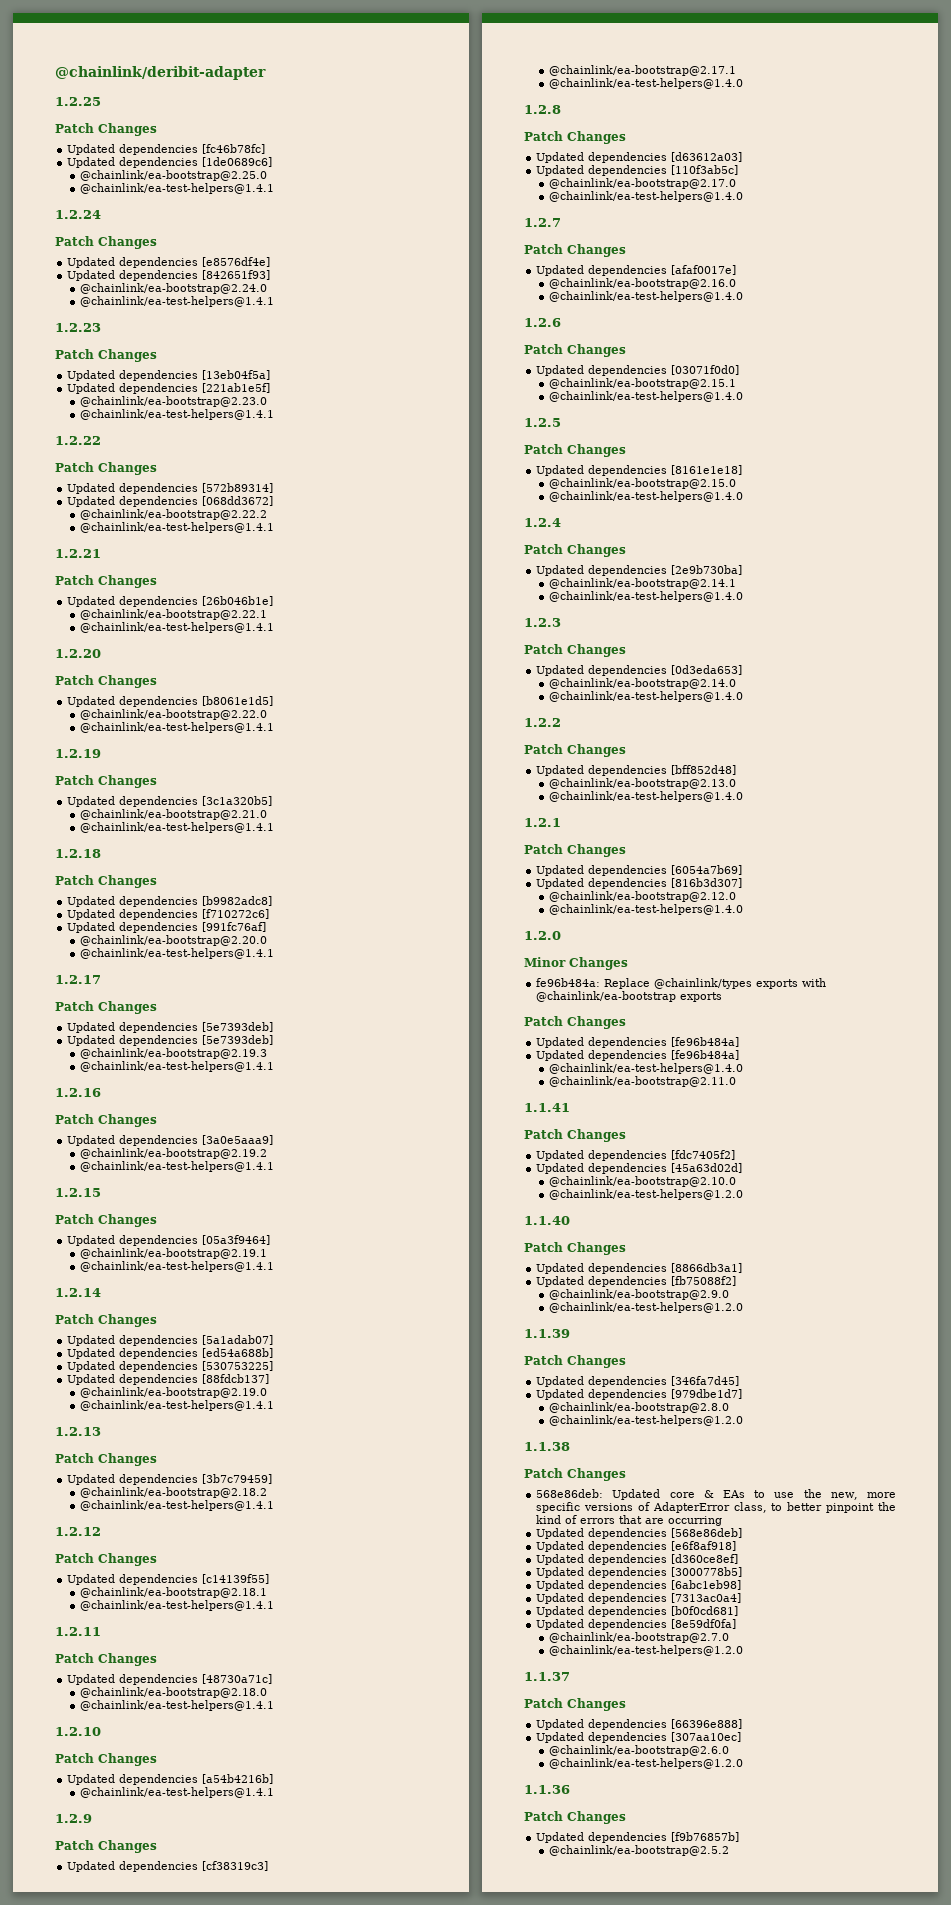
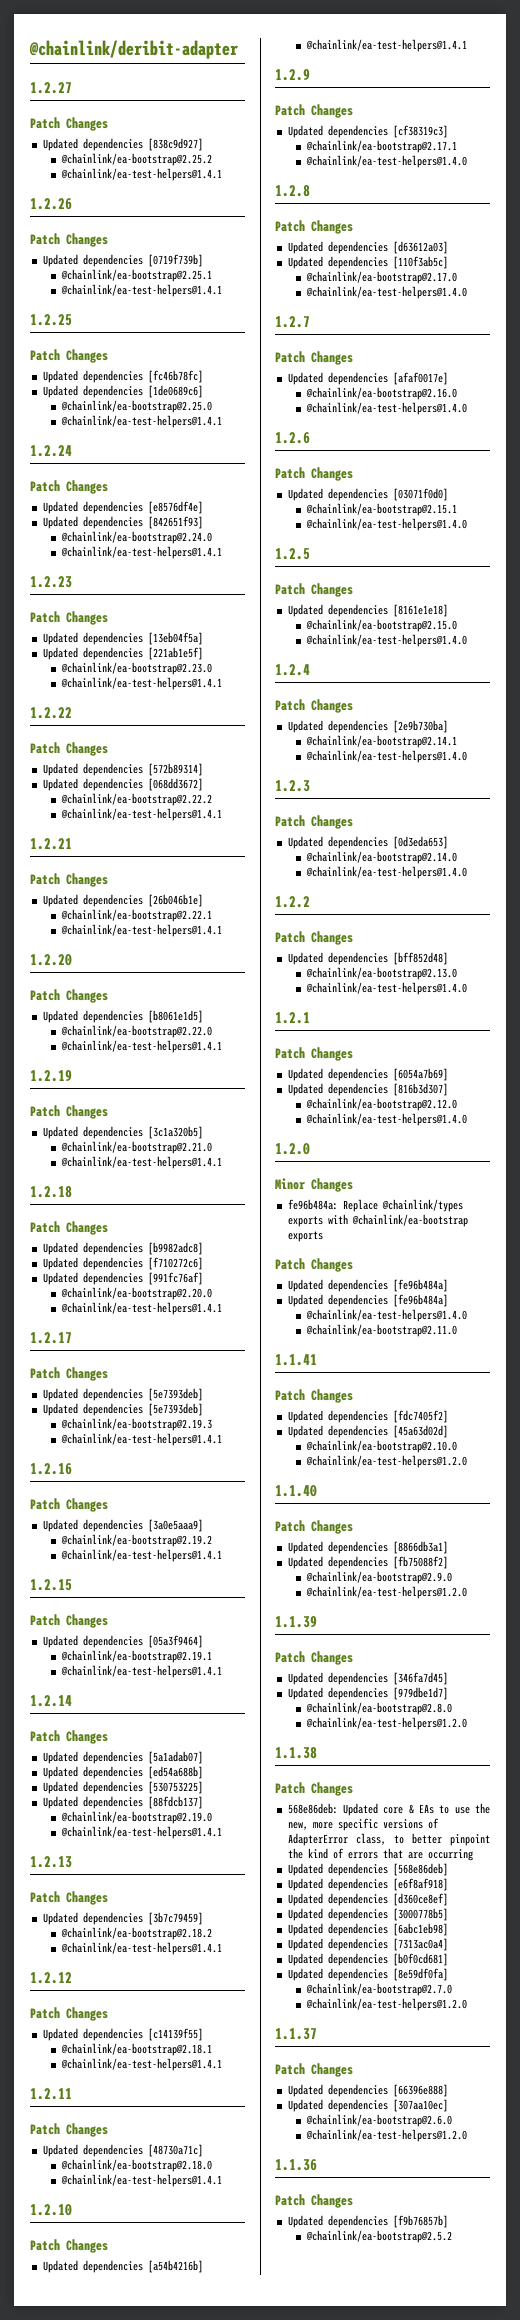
(266, 73) none -> [30,82,72,94] [30,117,108,131] [42,138,203,151] [60,153,212,166] [60,168,222,181] [30,198,72,210] [30,233,108,247] [42,254,203,267] [60,269,212,282] [60,284,222,297] // 1.2.27 // Patch Changes // Updated dependencies [838c9d927] // @chainlink/ea-bootstrap@2.25.2 // @chainlink/ea-test-helpers@1.4.1 // 1.2.26 // Patch Changes // Updated dependencies [0719f739b] // @chainlink/ea-bootstrap@2.25.1 // @chainlink/ea-test-helpers@1.4.1

